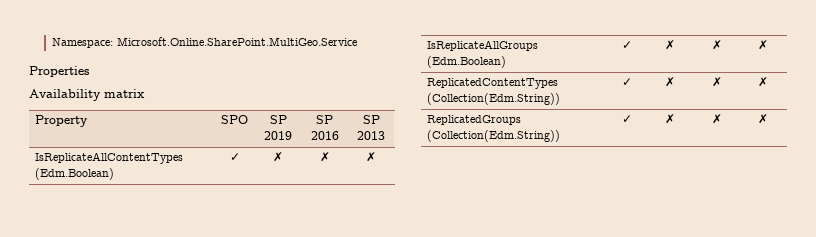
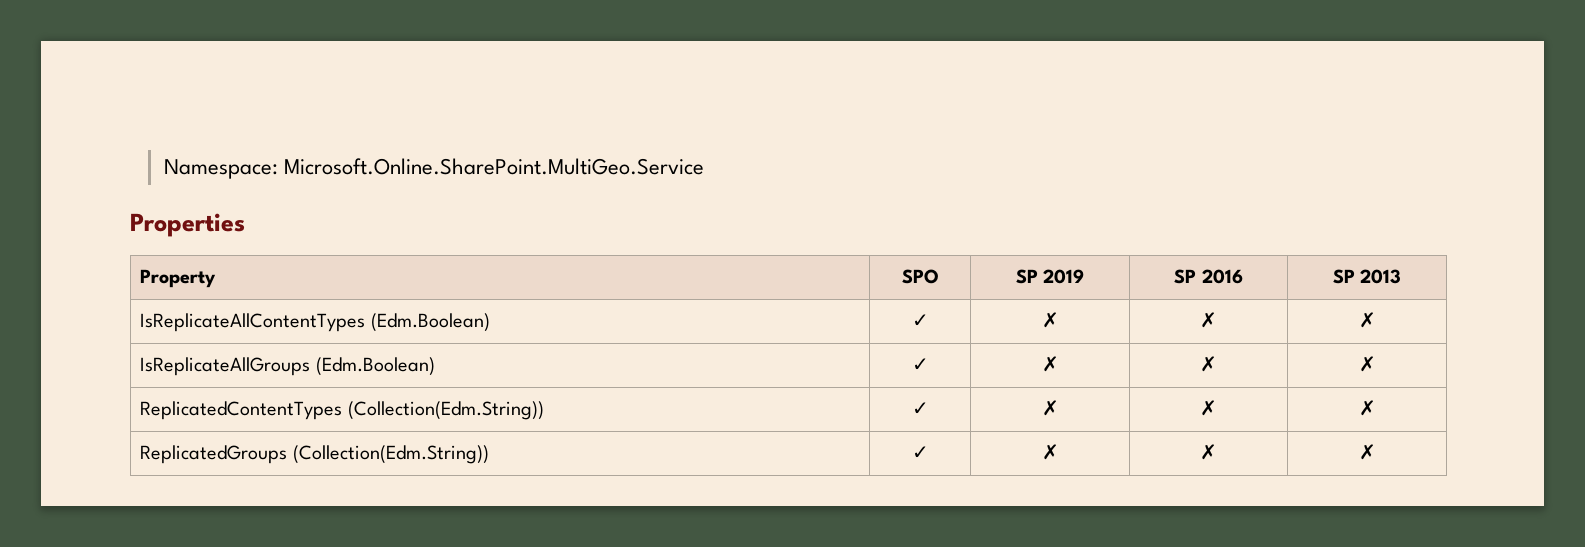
[29,89,145,101] // Availability matrix -> (245, 225) none

